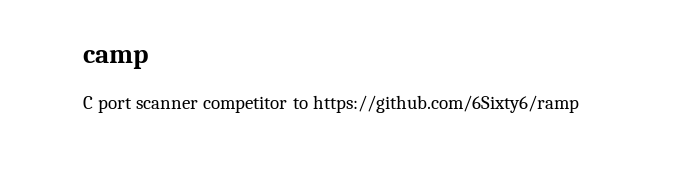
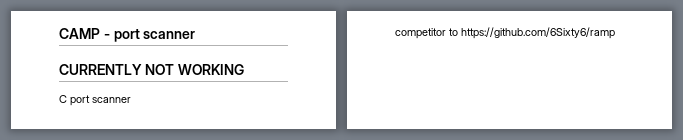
[83,50,148,69] camp -> [59,28,196,42] [59,64,244,75] CAMP - port scanner // CURRENTLY NOT WORKING
(199, 104) none -> (131, 100) //

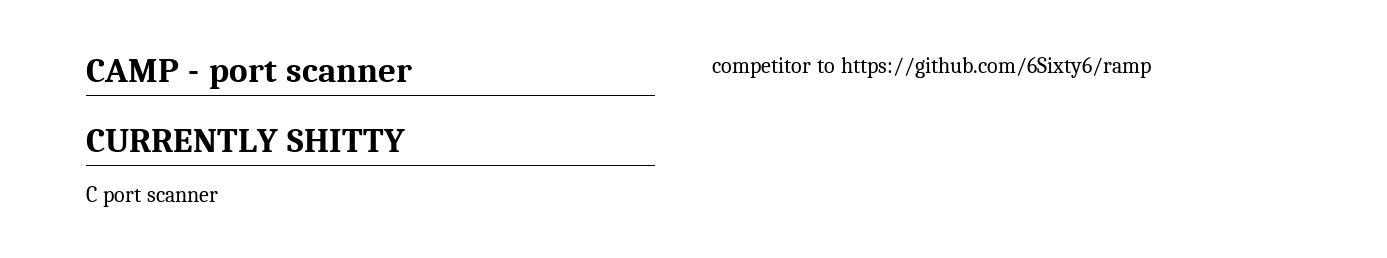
[144,64,244,75] NOT WORKING -> [287,129,406,152] SHITTY

